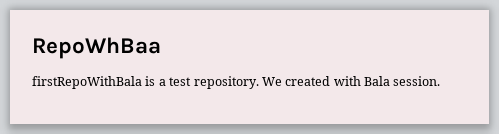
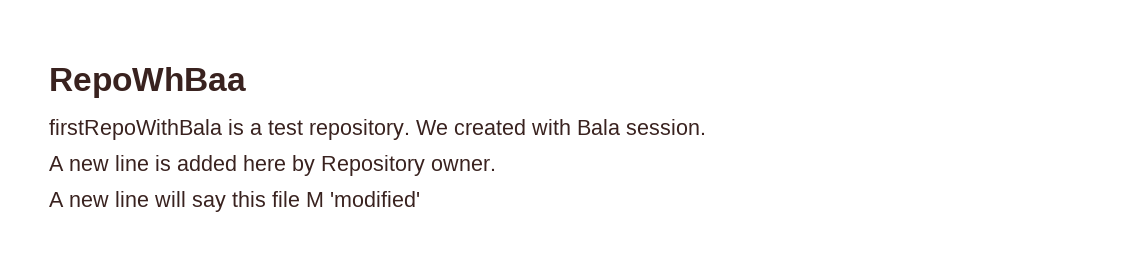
(441, 81) none -> [49,155,496,176] [49,191,420,212] // A new line is added here by Repository owner. // A new line will say this file M 'modified'

